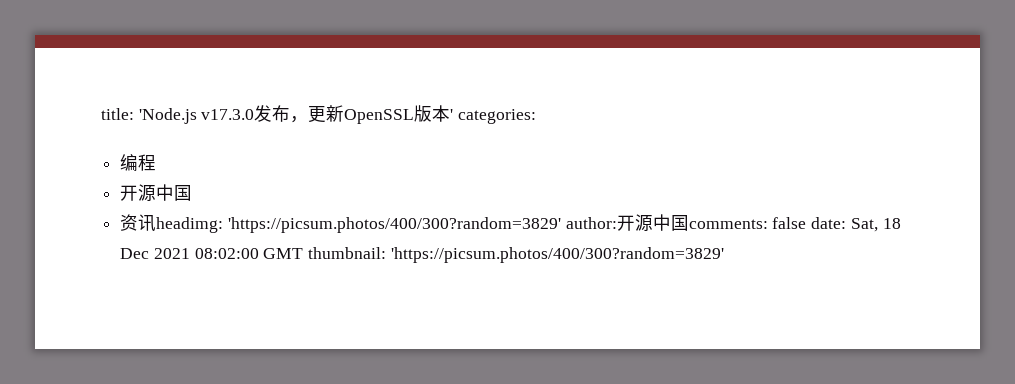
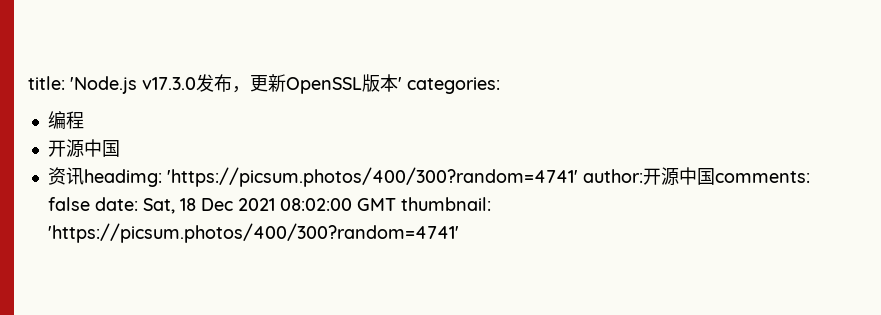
[227,217,561,233] 'https://picsum.photos/400/300?random=3829' -> [166,167,578,187] 'https://picsum.photos/400/300?random=4741'
[390,247,724,263] 'https://picsum.photos/400/300?random=3829' -> [47,223,459,243] 'https://picsum.photos/400/300?random=4741'

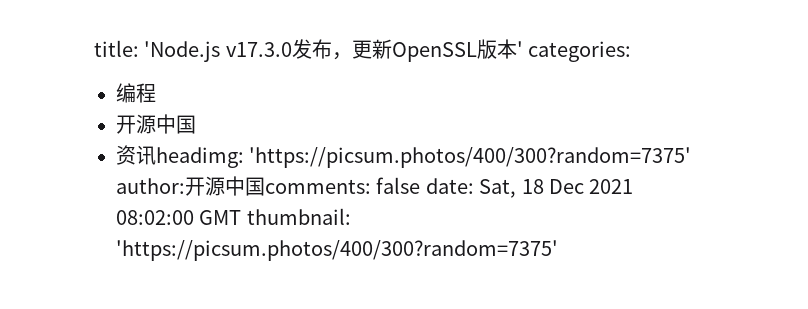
[166,167,578,187] 'https://picsum.photos/400/300?random=4741' -> [249,147,692,168] 'https://picsum.photos/400/300?random=7375'
[47,223,459,243] 'https://picsum.photos/400/300?random=4741' -> [116,240,558,261] 'https://picsum.photos/400/300?random=7375'

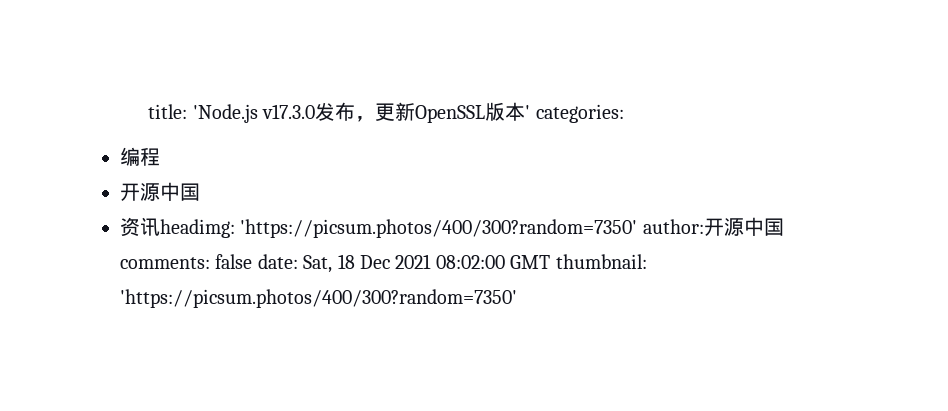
[249,147,692,168] 'https://picsum.photos/400/300?random=7375' -> [240,219,638,238] 'https://picsum.photos/400/300?random=7350'
[116,240,558,261] 'https://picsum.photos/400/300?random=7375' -> [120,289,517,308] 'https://picsum.photos/400/300?random=7350'

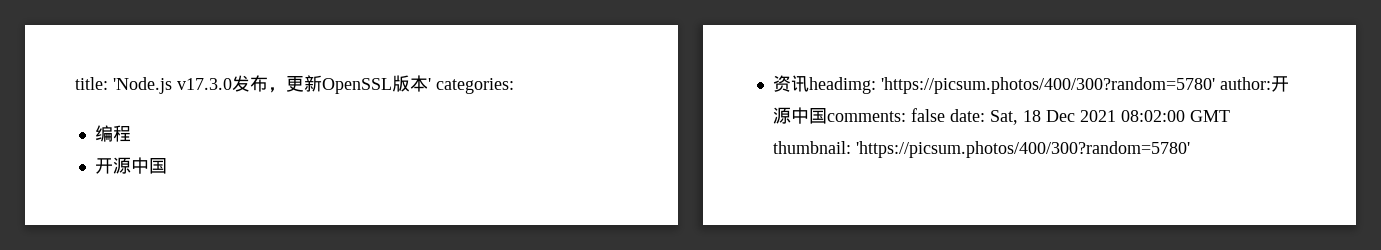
[240,219,638,238] 'https://picsum.photos/400/300?random=7350' -> [880,77,1215,94] 'https://picsum.photos/400/300?random=5780'
[120,289,517,308] 'https://picsum.photos/400/300?random=7350' -> [855,141,1190,158] 'https://picsum.photos/400/300?random=5780'

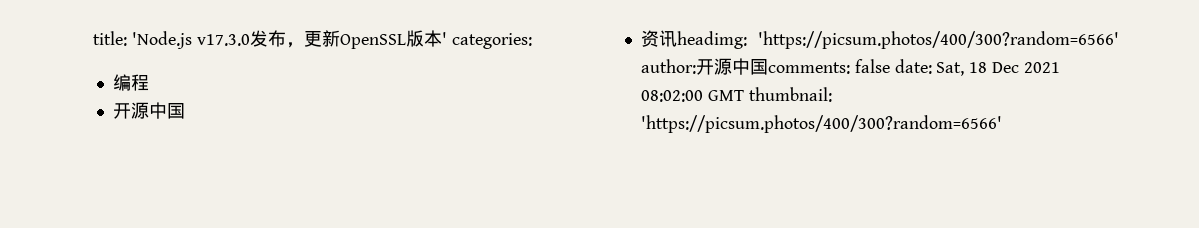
[880,77,1215,94] 'https://picsum.photos/400/300?random=5780' -> [758,31,1119,49] 'https://picsum.photos/400/300?random=6566'
[855,141,1190,158] 'https://picsum.photos/400/300?random=5780' -> [640,115,1002,133] 'https://picsum.photos/400/300?random=6566'

